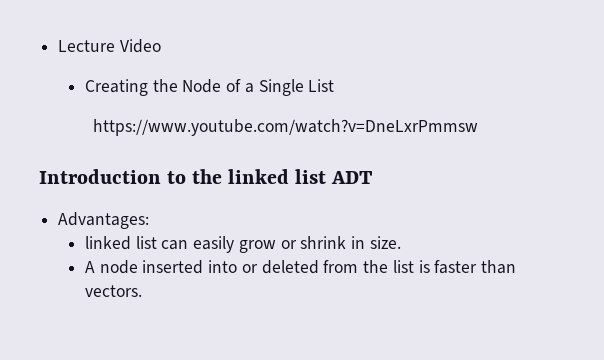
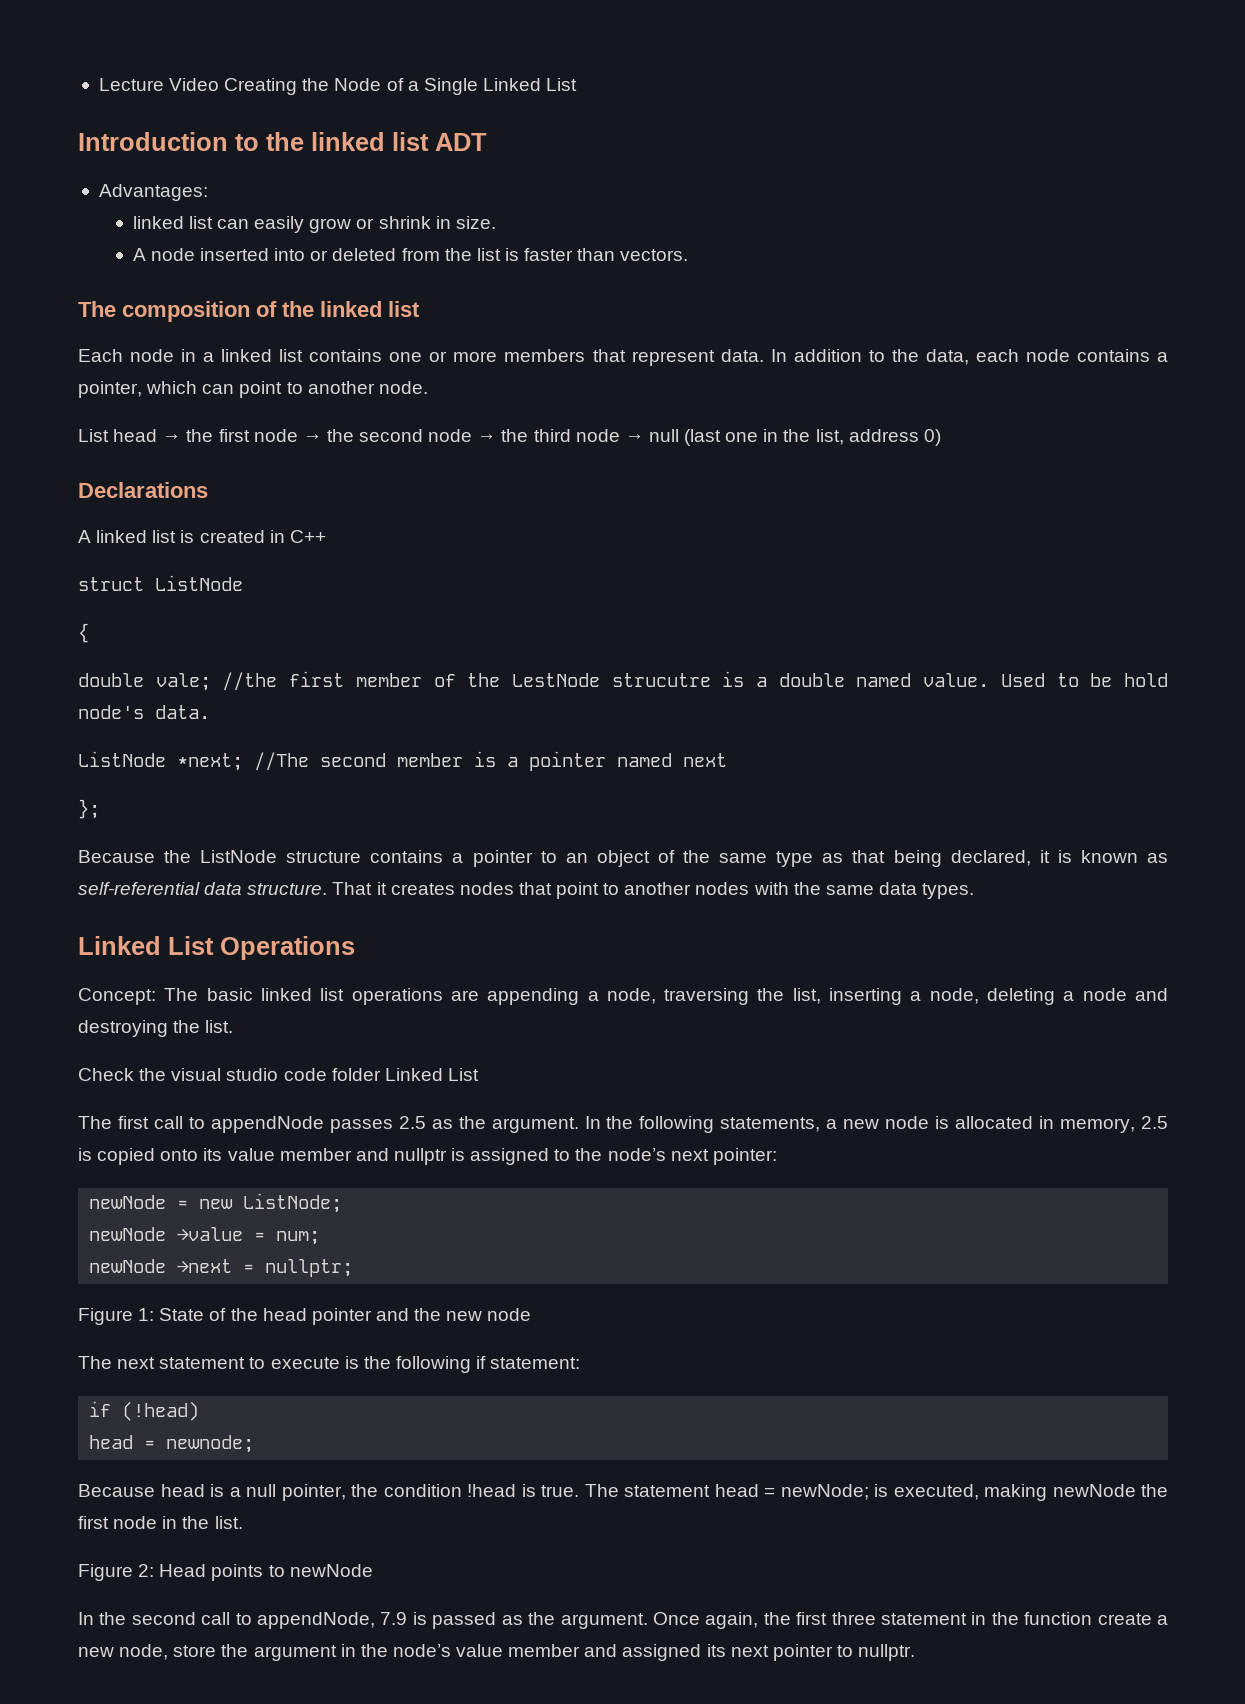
(161, 46) // -> (220, 84) none
[308,79,335,92] [92,119,478,136] List // https://www.youtube.com/watch?v=DneLxrPmmsw -> [482,78,578,91] Linked List
(143, 291) none -> [78,301,420,322] [78,349,1168,366] [78,381,428,398] [78,429,941,446] [78,482,208,498] [78,530,326,543] [78,575,243,591] [78,623,89,643] [78,671,1169,691] [78,705,210,719] [78,751,727,771] [78,799,100,819] [78,850,1168,867] [78,882,975,899] [78,936,355,960] [78,988,1168,1005] [78,1020,234,1037] [78,1068,479,1081] [78,1116,1169,1133] [78,1148,777,1165] [89,1193,343,1213] [89,1227,321,1245] [89,1259,354,1277] [78,1308,532,1325] [78,1356,581,1373] [89,1401,200,1421] [89,1435,255,1453] [78,1484,1168,1501] [78,1516,243,1529] [78,1564,373,1581] [78,1612,1168,1629] [78,1644,916,1661] // The composition of the linked list // Each node in a linked list contains one or more members that represent data. In addition to the data, each node contains a pointer, which can point to another node. // List head → the first node → the second node → the third node → null (last one in the list, address 0) // Declarations // A linked list is created in C++ // struct ListNode // { // double vale; //the first member of the LestNode strucutre is a double named value. Used to be hold node's data. // ListNode *next; //The second member is a pointer named next // }; // Because the ListNode structure contains a pointer to an object of the same type as that being declared, it is known as self-referential data structure. That it creates nodes that point to another nodes with the same data types. // Linked List Operations // Concept: The basic linked list operations are appending a node, traversing the list, inserting a node, deleting a node and destroying the list. // Check the visual studio code folder Linked List // The first call to appendNode passes 2.5 as the argument. In the following statements, a new node is allocated in memory, 2.5 is copied onto its value member and nullptr is assigned to the node’s next pointer: // newNode = new ListNode; // newNode →value = num; // newNode →next = nullptr; // Figure 1: State of the head pointer and the new node // The next statement to execute is the following if statement: // if (!head) // head = newnode; // Because head is a null pointer, the condition !head is true. The statement head = newNode; is executed, making newNode the first node in the list. // Figure 2: Head points to newNode // In the second call to appendNode, 7.9 is passed as the argument. Once again, the first three statement in the function create a new node, store the argument in the node’s value member and assigned its next pointer to nullptr.

